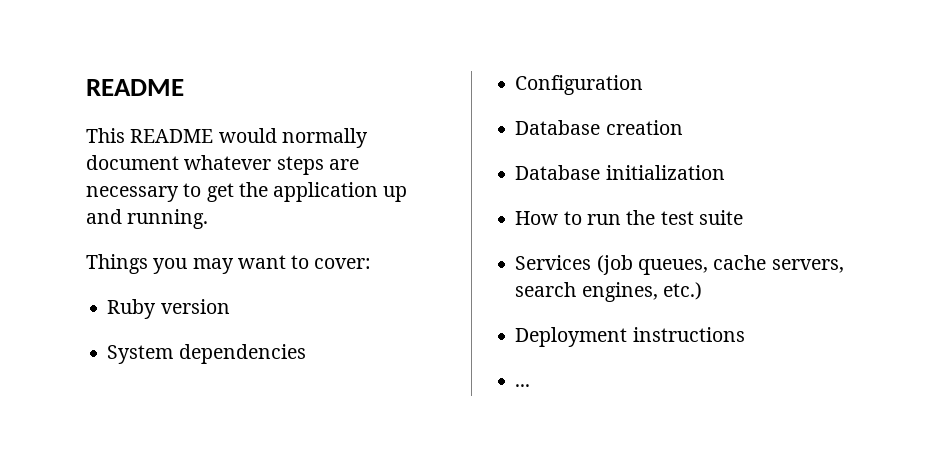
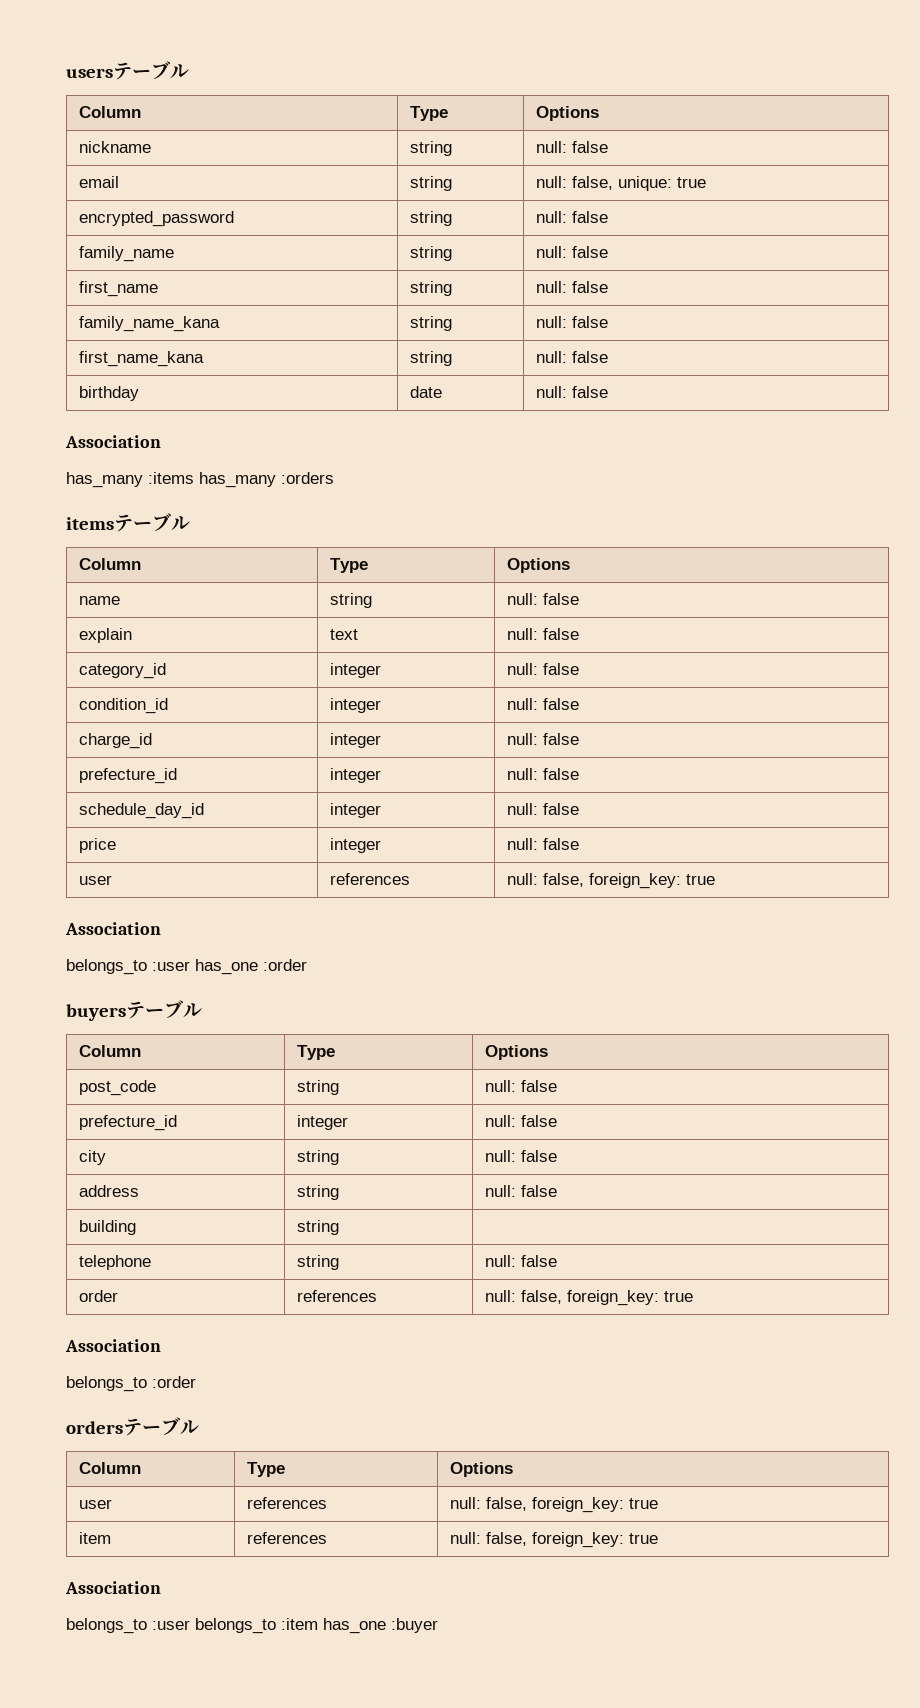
[86,79,184,96] [86,128,368,148] [86,155,359,175] [86,182,408,202] [86,209,209,229] [86,254,372,274] [107,299,230,319] [107,344,306,364] [515,75,644,95] [515,120,683,135] [515,165,725,180] [515,210,743,225] [515,255,844,275] [515,282,702,302] [515,327,745,347] [515,384,531,387] README // This README would normally document whatever steps are necessary to get the application up and running. // Things you may want to cover: // Ruby version // System dependencies // Configuration // Database creation // Database initialization // How to run the test suite // Services (job queues, cache servers, search engines, etc.) // Deployment instructions // ... -> [66,61,189,80] [79,106,142,118] [410,106,449,121] [536,106,600,121] [79,141,152,153] [410,141,453,156] [536,141,609,153] [79,176,120,188] [410,176,453,191] [536,176,707,191] [79,211,235,227] [410,211,453,226] [536,211,609,223] [79,246,175,262] [410,246,453,261] [536,246,609,258] [79,281,159,297] [410,281,453,296] [536,281,609,293] [79,316,221,332] [410,316,453,331] [536,316,609,328] [79,351,205,367] [410,351,453,366] [536,351,609,363] [79,386,140,401] [410,386,443,398] [536,386,609,398] [65,435,161,448] [66,472,334,488] [66,513,190,532] [79,558,142,570] [330,558,369,573] [507,558,571,573] [79,596,121,605] [330,593,373,608] [507,593,580,605] [79,628,133,643] [330,629,359,640] [507,628,580,640] [79,663,167,679] [330,663,382,678] [507,663,580,675] [79,698,169,714] [330,698,382,713] [507,698,580,710] [79,733,153,749] [330,733,382,748] [507,733,580,745] [79,768,178,784] [330,768,382,783] [507,768,580,780] [79,803,205,819] [330,803,382,818] [507,803,580,815] [79,838,117,853] [330,838,382,853] [507,838,580,850] [79,875,113,885] [330,873,411,885] [507,873,716,889] [65,922,161,935] [66,959,307,975] [66,1000,202,1021] [79,1045,142,1057] [297,1045,336,1060] [485,1045,549,1060] [79,1080,157,1096] [297,1080,340,1095] [485,1080,558,1092] [79,1115,178,1131] [297,1115,349,1130] [485,1115,558,1127] [79,1150,107,1165] [297,1150,340,1165] [485,1150,558,1162] [79,1185,140,1197] [297,1185,340,1200] [485,1185,558,1197] [79,1220,137,1235] [297,1220,340,1235] [79,1255,152,1270] [297,1255,340,1270] [485,1255,558,1267] [79,1290,119,1302] [297,1290,378,1302] [485,1290,694,1306] [65,1339,161,1352] [66,1376,196,1392] [66,1417,199,1436] [79,1462,142,1474] [247,1462,286,1477] [450,1462,514,1477] [79,1499,113,1509] [247,1497,328,1509] [450,1497,659,1513] [79,1532,112,1544] [247,1532,328,1544] [450,1532,659,1548] [65,1581,161,1594] [66,1618,438,1634] usersテーブル // Column | Type | Options // nickname | string | null: false // email | string | null: false, unique: true // encrypted_password | string | null: false // family_name | string | null: false // first_name | string | null: false // family_name_kana | string | null: false // first_name_kana | string | null: false // birthday | date | null: false // Association // has_many :items has_many :orders // itemsテーブル // Column | Type | Options // name | string | null: false // explain | text | null: false // category_id | integer | null: false // condition_id | integer | null: false // charge_id | integer | null: false // prefecture_id | integer | null: false // schedule_day_id | integer | null: false // price | integer | null: false // user | references | null: false, foreign_key: true // Association // belongs_to :user has_one :order // buyersテーブル // Column | Type | Options // post_code | string | null: false // prefecture_id | integer | null: false // city | string | null: false // address | string | null: false // building | string | // telephone | string | null: false // order | references | null: false, foreign_key: true // Association // belongs_to :order // ordersテーブル // Column | Type | Options // user | references | null: false, foreign_key: true // item | references | null: false, foreign_key: true // Association // belongs_to :user belongs_to :item has_one :buyer

